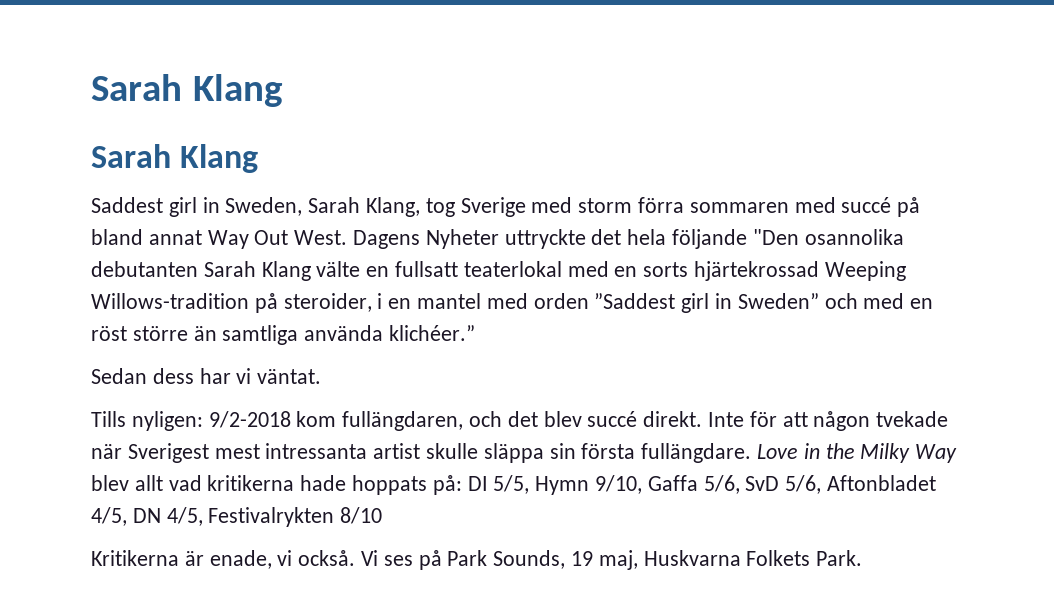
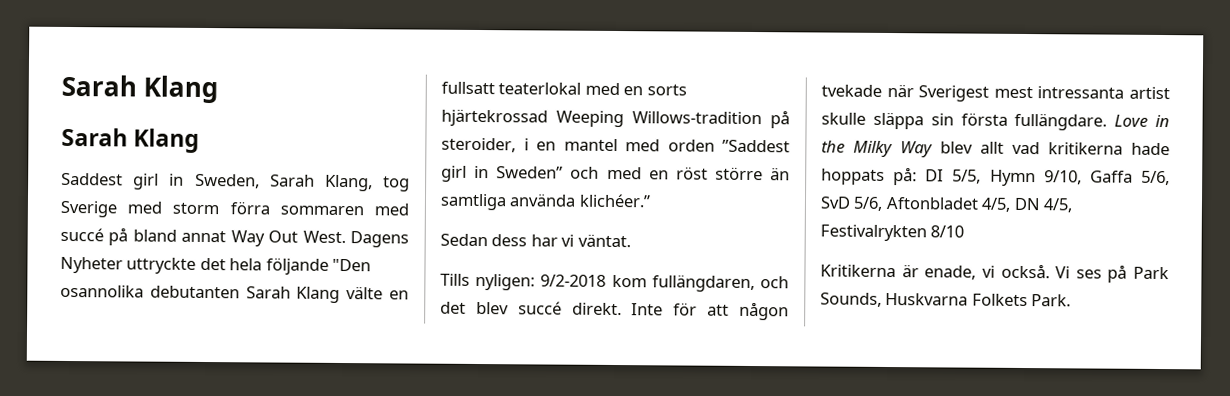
[571,550,638,570] 19 maj, -> (882, 299) none

